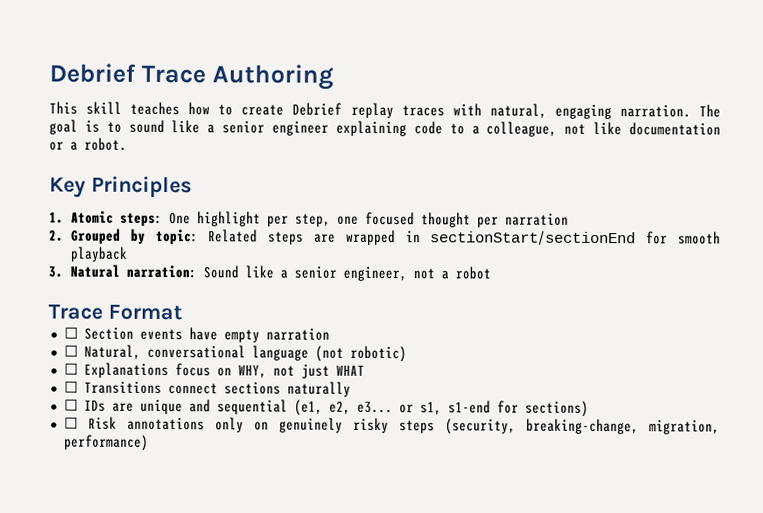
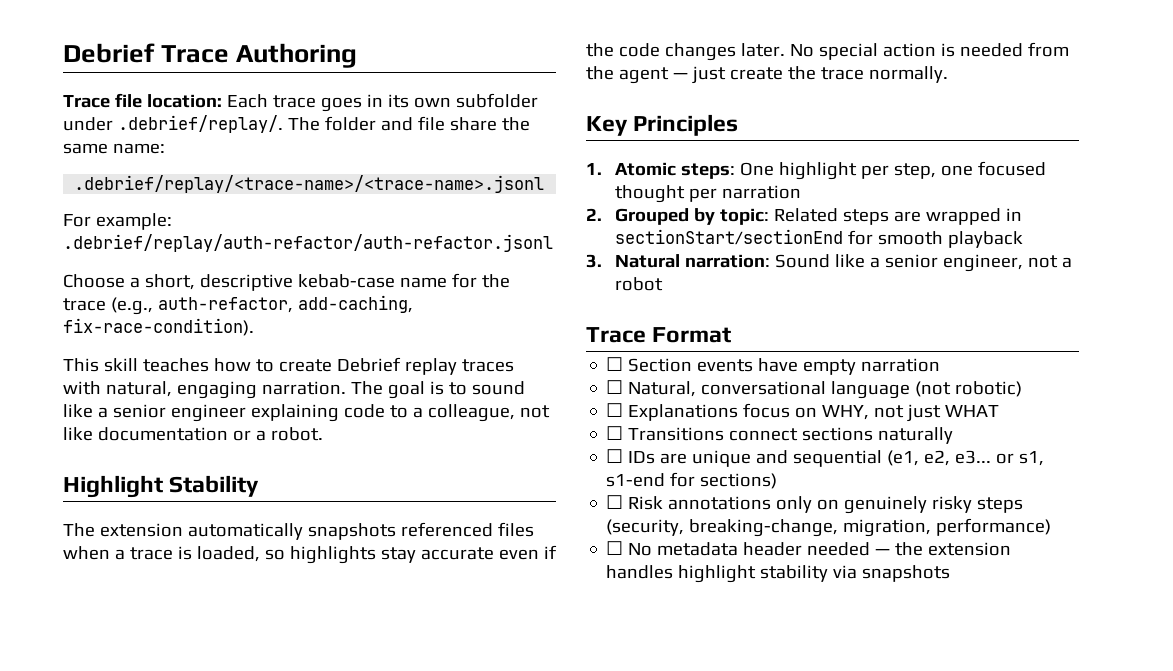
(334, 77) none -> [63,93,538,112] [63,115,530,133] [63,143,165,154] [74,175,545,193] [63,213,172,230] [63,234,553,252] [63,273,510,291] [63,295,413,315] [63,318,254,336] // Trace file location: Each trace goes in its own subfolder under .debrief/replay/. The folder and file share the same name: // .debrief/replay/<trace-name>/<trace-name>.jsonl // For example: .debrief/replay/auth-refactor/auth-refactor.jsonl // Choose a short, descriptive kebab-case name for the trace (e.g., auth-refactor, add-caching, fix-race-condition).
(127, 144) none -> [63,475,260,498] [63,522,534,540] [63,545,557,564] [586,42,1069,61] [586,66,948,84] // Highlight Stability // The extension automatically snapshots referenced files when a trace is loaded, so highlights stay accurate even if the code changes later. No special action is needed from the agent — just create the trace normally.
(149, 442) none -> [606,541,1012,556] [606,565,951,583] // ☐ No metadata header needed — the extension handles highlight stability via snapshots

